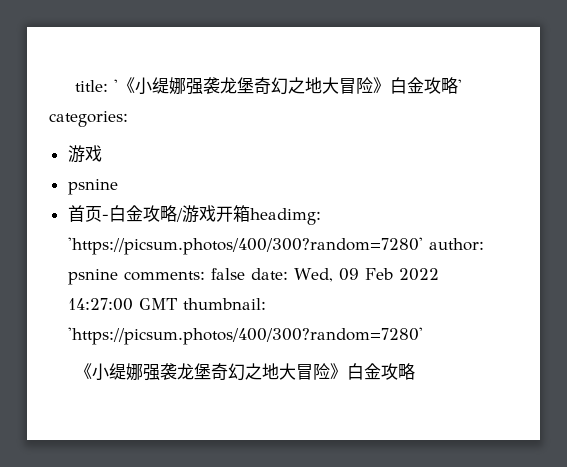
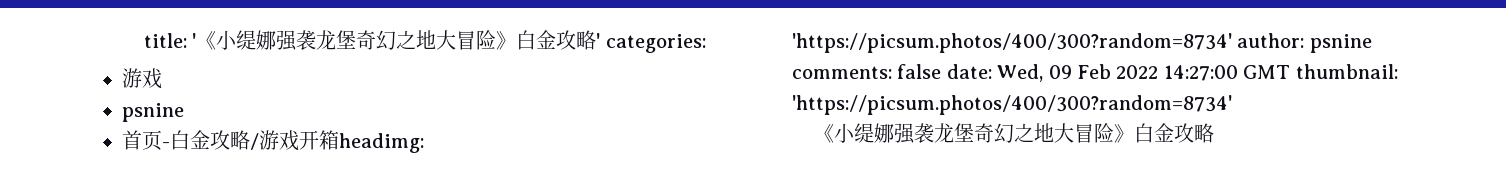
[67,237,423,255] 'https://picsum.photos/400/300?random=7280' -> [792,33,1232,53] 'https://picsum.photos/400/300?random=8734'
[67,327,423,345] 'https://picsum.photos/400/300?random=7280' -> [792,95,1232,115] 'https://picsum.photos/400/300?random=8734'

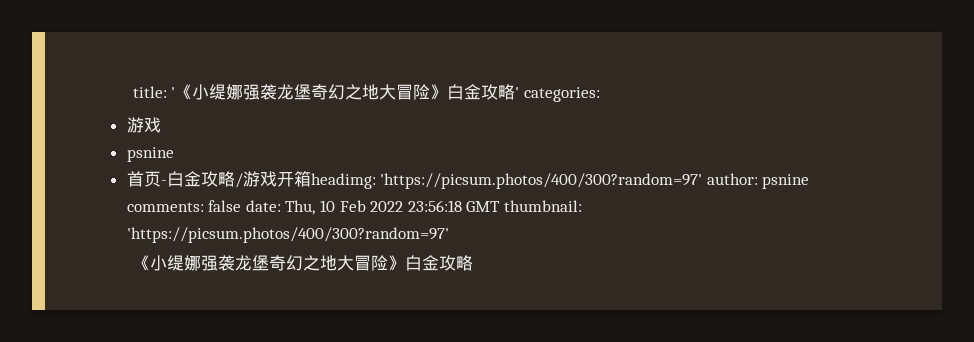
[792,33,1232,53] 'https://picsum.photos/400/300?random=8734' -> [380,173,703,189] 'https://picsum.photos/400/300?random=97'
[997,64,1072,82] Wed, 09 -> [285,200,336,215] Thu, 10
[1163,65,1238,81] 14:27:00 -> [407,200,462,212] 23:56:18
[792,95,1232,115] 'https://picsum.photos/400/300?random=8734' -> [126,227,449,243] 'https://picsum.photos/400/300?random=97'

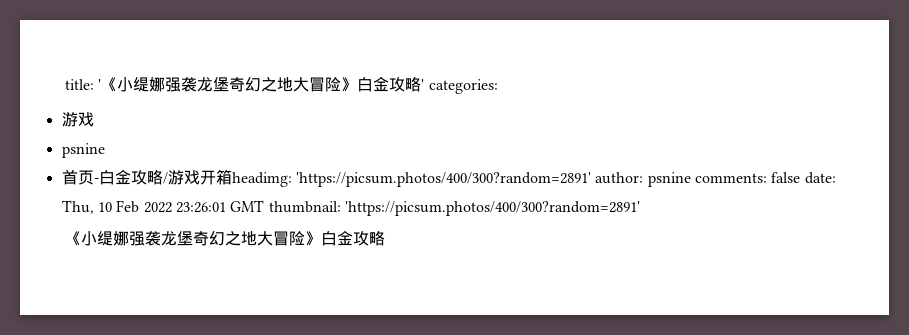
[380,173,703,189] 'https://picsum.photos/400/300?random=97' -> [295,172,591,187] 'https://picsum.photos/400/300?random=2891'
[407,200,462,212] 23:56:18 -> [175,202,226,213] 23:26:01
[126,227,449,243] 'https://picsum.photos/400/300?random=97' -> [344,201,640,216] 'https://picsum.photos/400/300?random=2891'

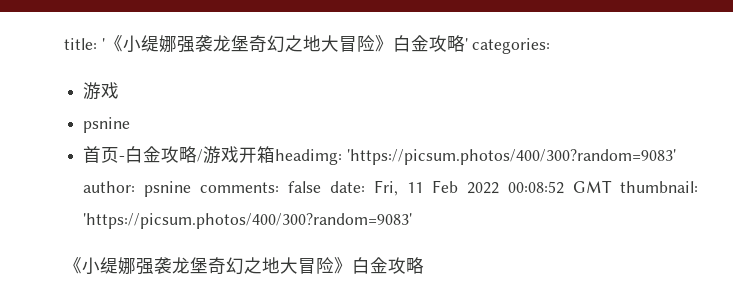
[295,172,591,187] 'https://picsum.photos/400/300?random=2891' -> [346,149,676,165] 'https://picsum.photos/400/300?random=9083'
[61,200,112,214] Thu, 10 -> [374,180,424,196] Fri, 11
[175,202,226,213] 23:26:01 -> [508,181,565,194] 00:08:52
[344,201,640,216] 'https://picsum.photos/400/300?random=2891' -> [83,213,413,229] 'https://picsum.photos/400/300?random=9083'

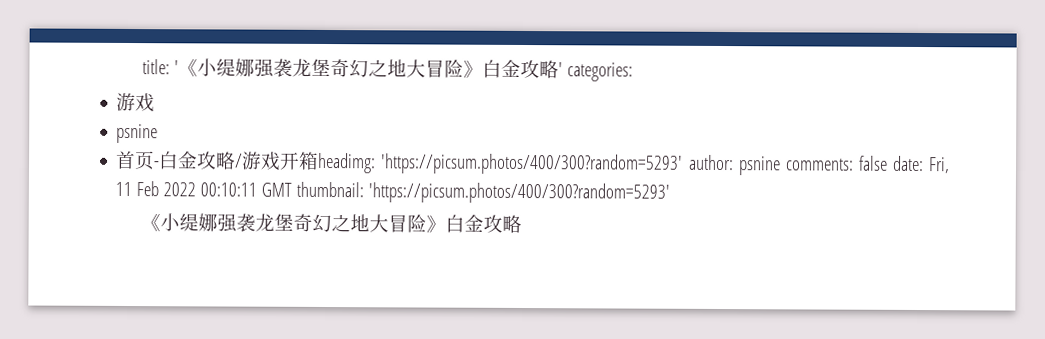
[346,149,676,165] 'https://picsum.photos/400/300?random=9083' -> [380,153,684,175] 'https://picsum.photos/400/300?random=5293'
[508,181,565,194] 00:08:52 -> [200,182,258,197] 00:10:11
[83,213,413,229] 'https://picsum.photos/400/300?random=9083' -> [368,182,671,204] 'https://picsum.photos/400/300?random=5293'

